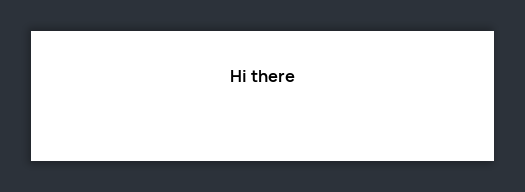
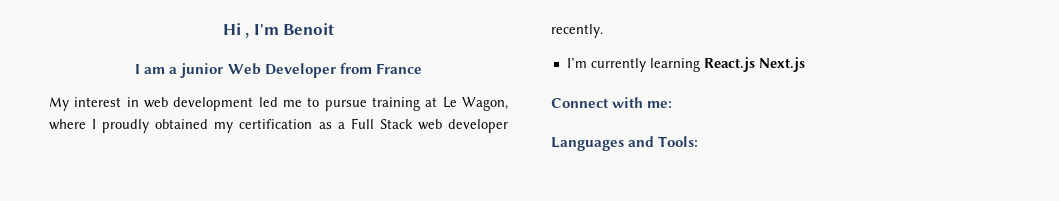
[251,70,296,82] there -> [245,23,335,38] [135,63,422,78] [49,97,508,111] [49,118,508,133] [551,24,603,38] [566,57,805,72] [551,97,673,108] [551,136,699,151] , I'm Benoit // I am a junior Web Developer from France // My interest in web development led me to pursue training at Le Wagon, where I proudly obtained my certification as a Full Stack web developer recently. // I’m currently learning React.js Next.js // Connect with me: // Languages and Tools:

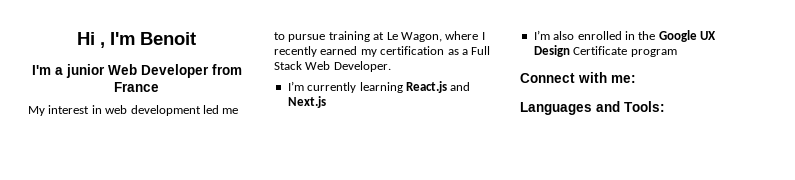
[135,64,166,74] I am -> [31,65,51,75] I'm
[102,119,209,133] proudly obtained -> [274,46,358,57] recently earned
[417,119,508,133] [551,24,603,38] web developer recently. -> [305,61,391,72] Web Developer.
(755, 64) none -> [450,82,471,91] and
(805, 64) none -> [533,30,716,42] [533,45,677,57] // I’m also enrolled in the Google UX Design Certificate program

